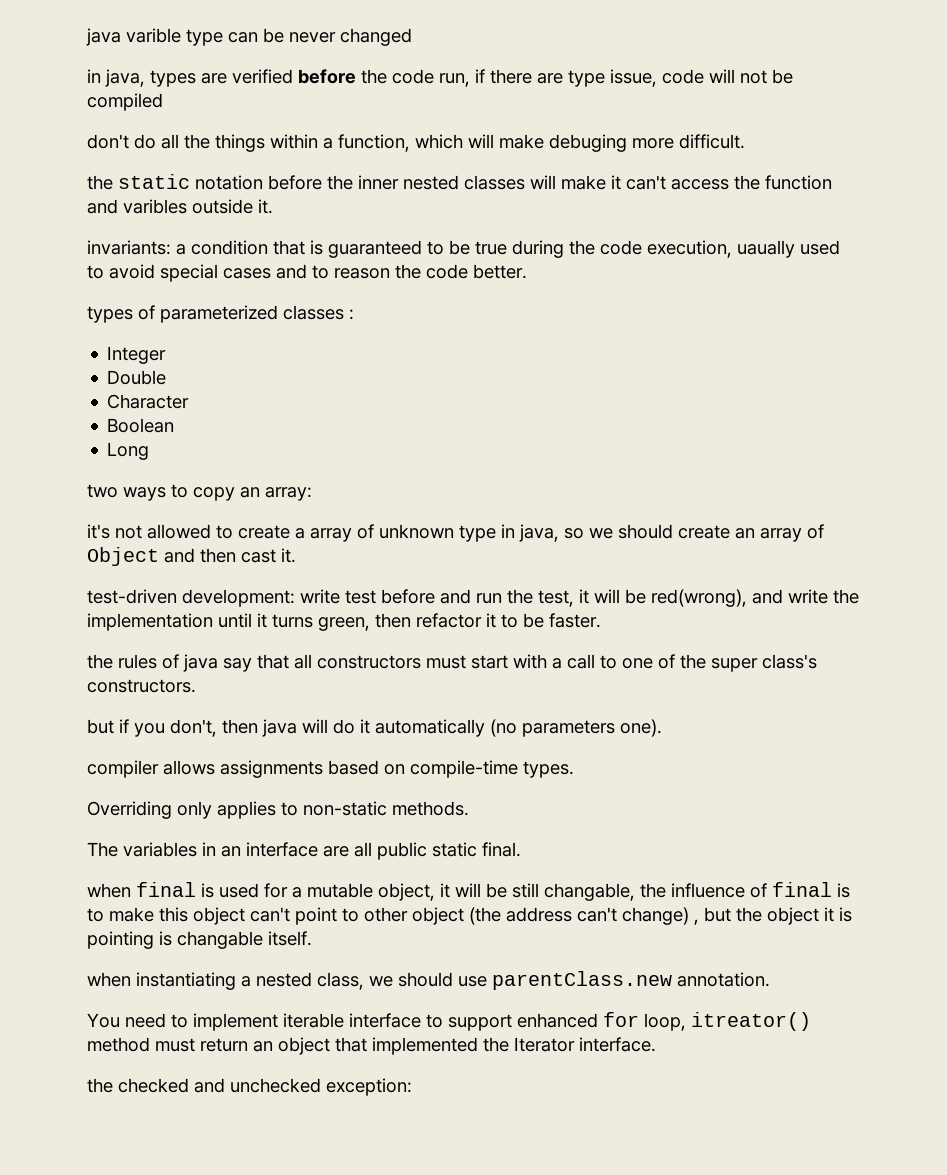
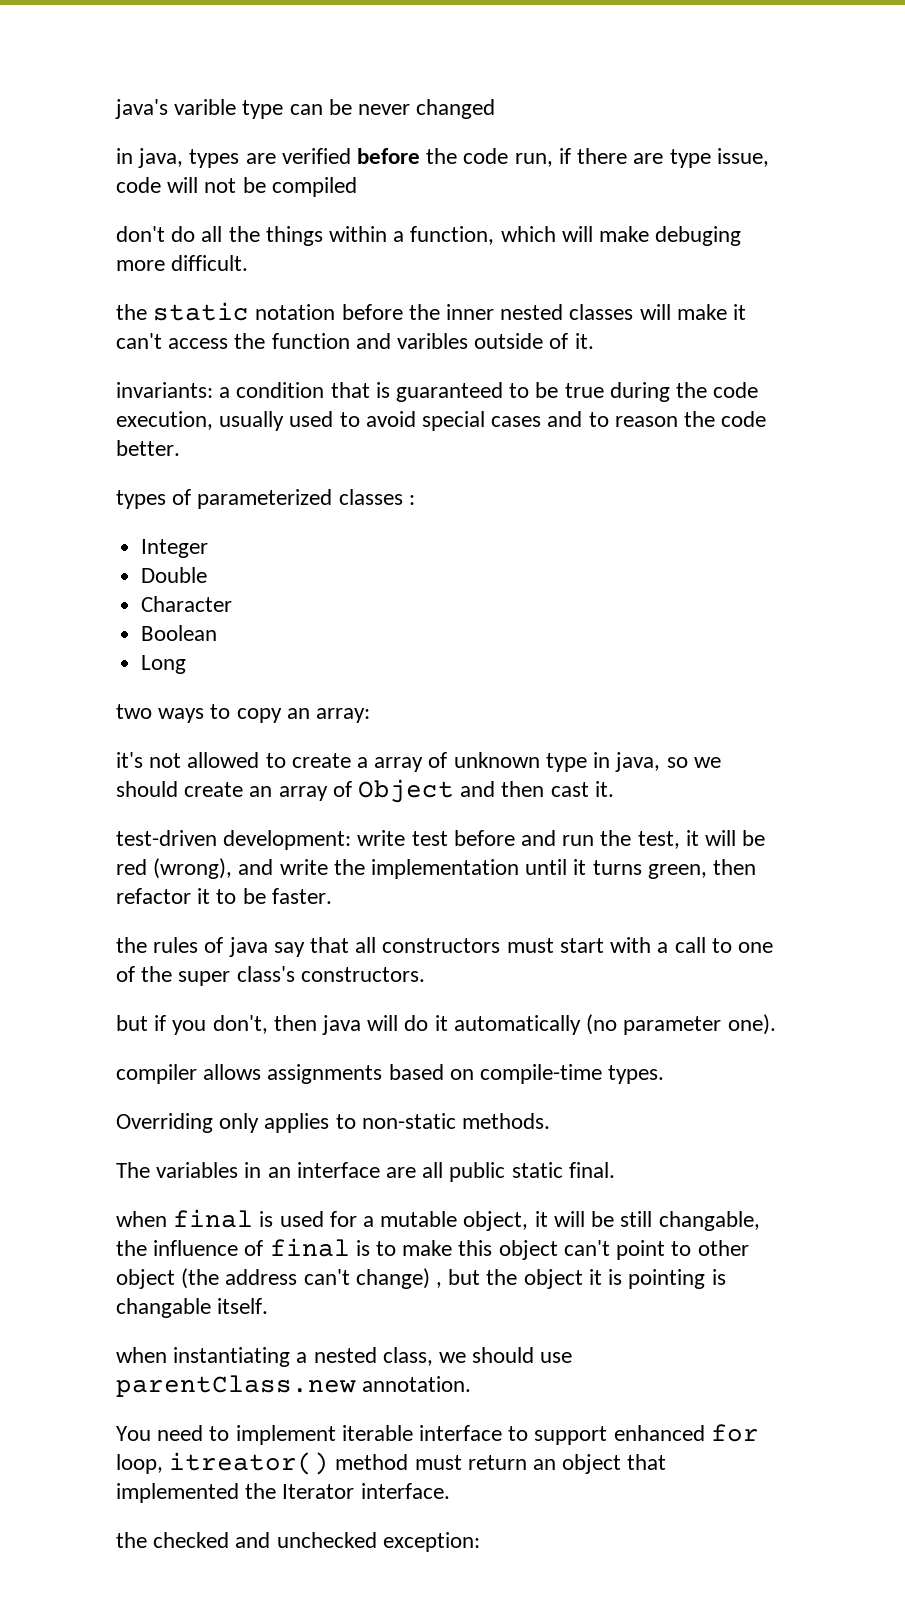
[86,28,121,46] java -> [115,99,168,119] java's
(253, 206) none -> [549,333,569,349] of
[737,240,795,258] uaually -> [219,411,285,431] usually
[651,589,747,607] red(wrong), -> [116,858,233,879] red (wrong),
[522,720,615,737] parameters -> [623,1016,722,1035] parameter

